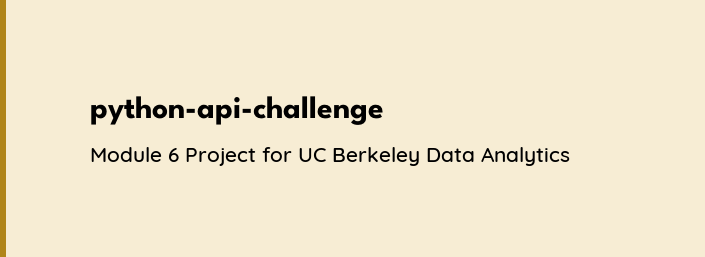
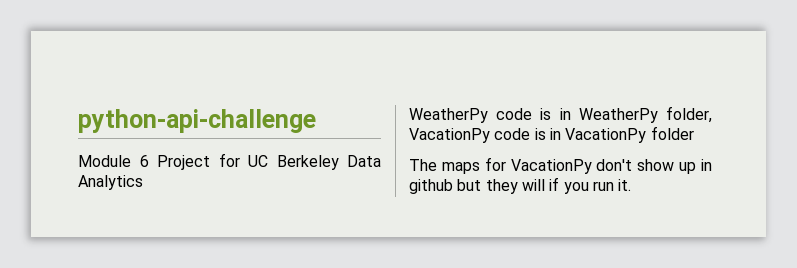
(570, 156) none -> [409,106,712,123] [409,126,694,143] [409,157,712,174] [409,177,632,194] // WeatherPy code is in WeatherPy folder, VacationPy code is in VacationPy folder // The maps for VacationPy don't show up in github but they will if you run it.

